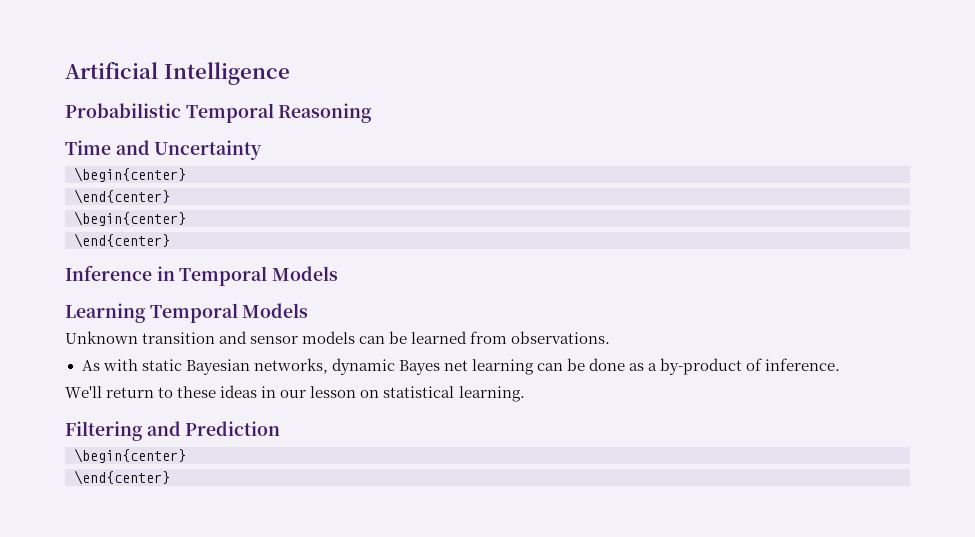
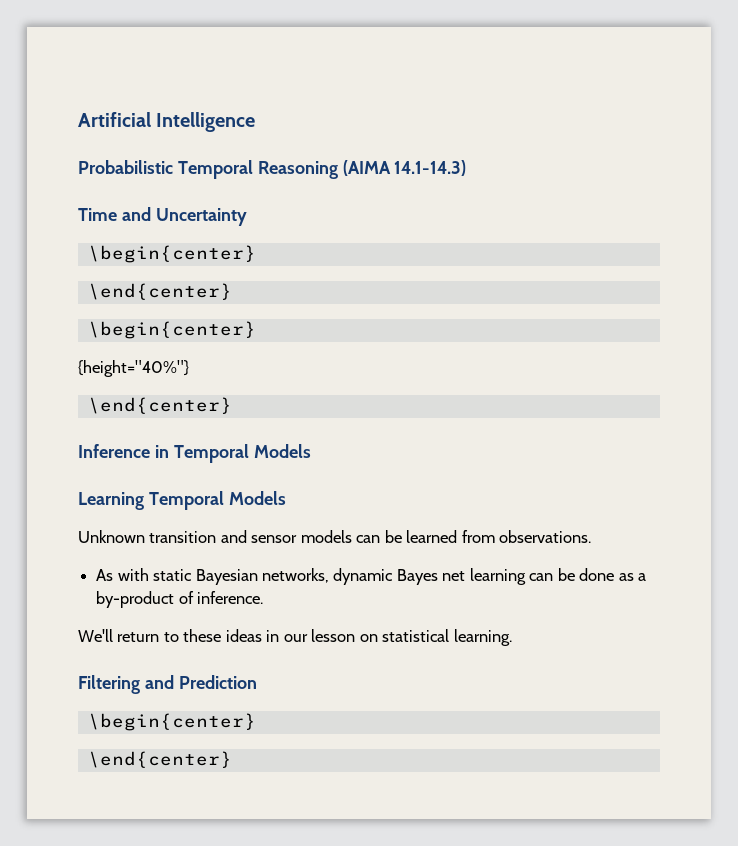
(373, 113) none -> [342,160,467,176] (AIMA 14.1-14.3)
(186, 218) none -> [78,360,189,377] // {height="40%"}

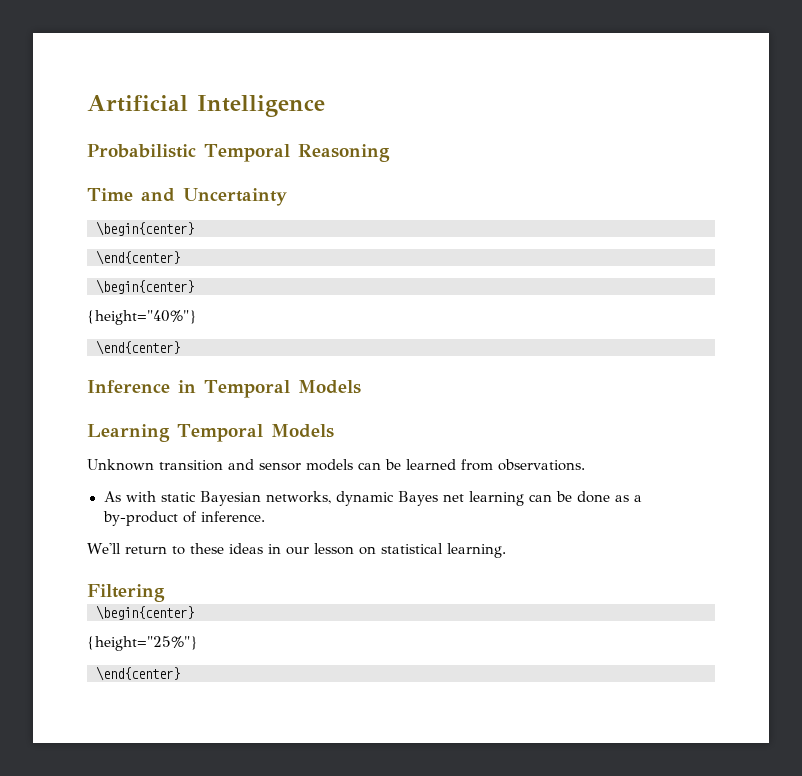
[342,160,467,176] (AIMA 14.1-14.3) -> (390, 153) none
[144,675,257,689] [87,713,256,731] and Prediction // \begin{center} -> [96,605,194,620] [87,636,198,651] // \begin{center} // {height="25%"}

